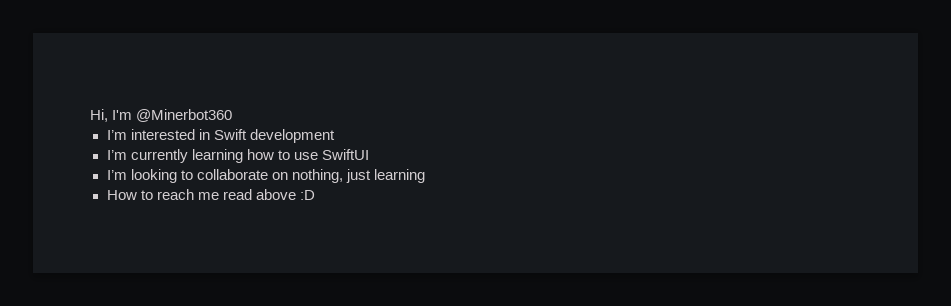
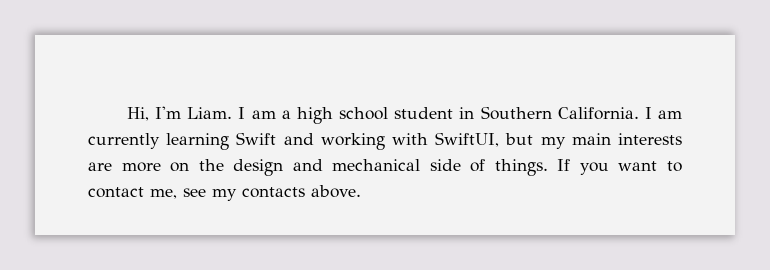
[136,109,233,122] [106,129,335,143] [106,149,369,163] [106,169,425,183] [106,189,315,200] @Minerbot360 // I’m interested in Swift development // I’m currently learning how to use SwiftUI // I’m looking to collaborate on nothing, just learning // How to reach me read above :D -> [187,106,682,124] [88,132,682,150] [88,159,683,176] [88,185,361,201] Liam. I am a high school student in Southern California. I am currently learning Swift and working with SwiftUI, but my main interests are more on the design and mechanical side of things. If you want to contact me, see my contacts above.

